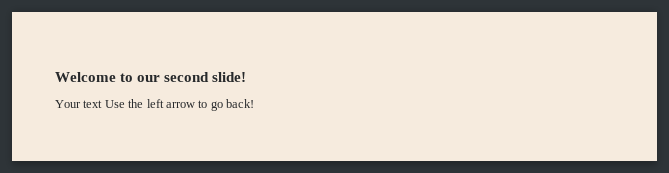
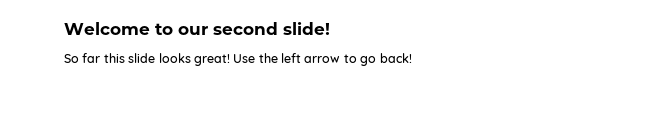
[55,100,103,108] Your text -> [64,53,230,66] So far this slide looks great!

